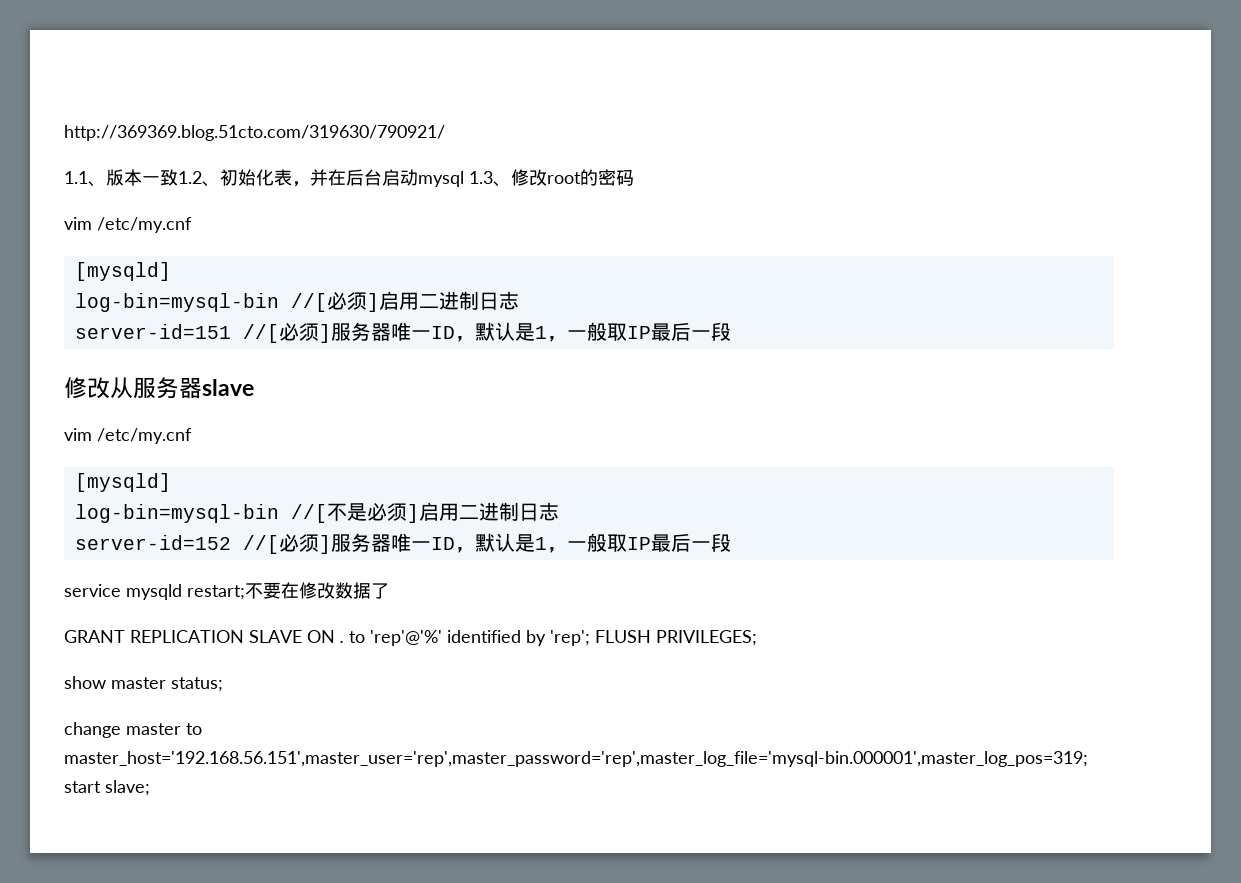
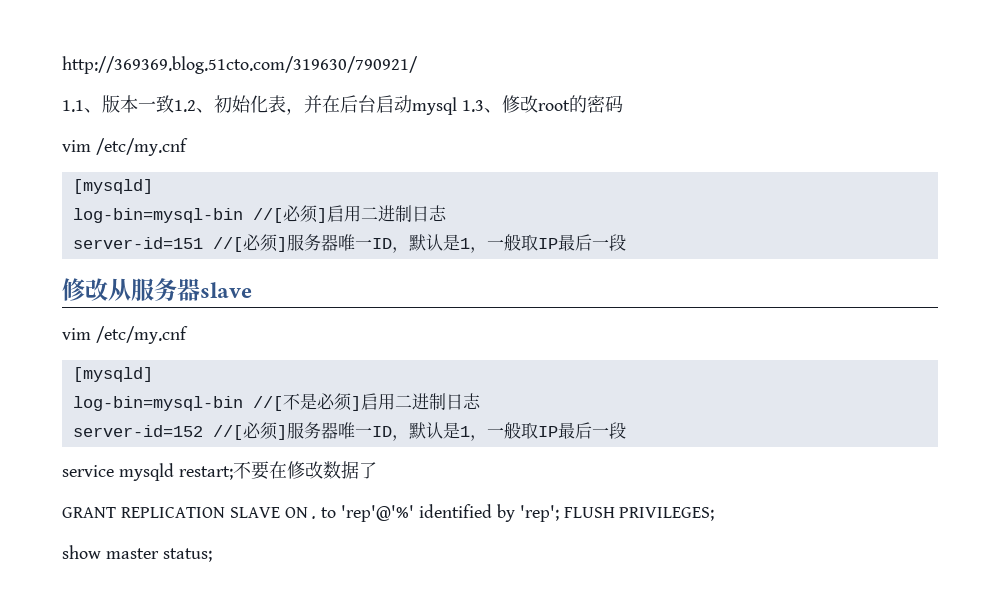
[64,722,202,738] [64,751,1088,767] [64,780,150,796] // change master to master_host='192.168.56.151',master_user='rep',master_password='rep',master_log_file='mysql-bin.000001',master_log_pos=319; start slave; -> (212, 555) none

